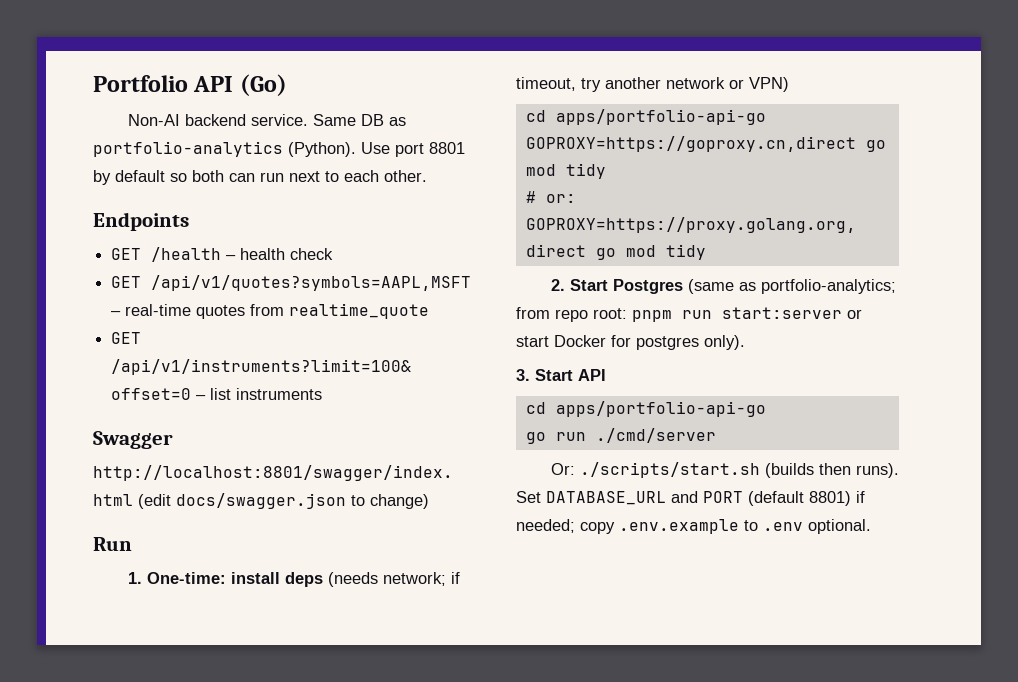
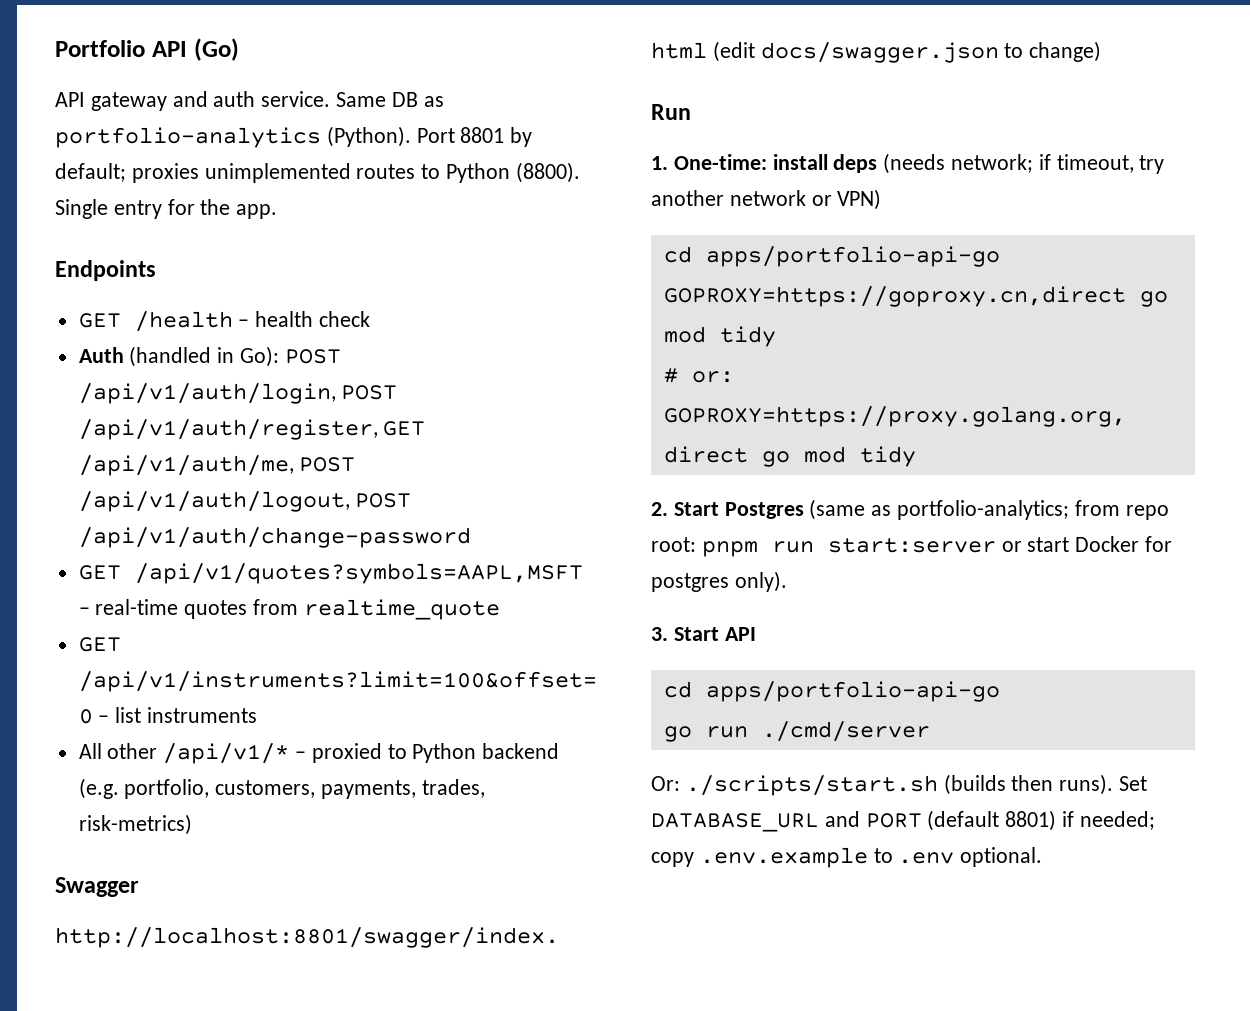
[127,114,246,126] Non-AI backend -> [55,91,256,111] API gateway and auth
[361,142,465,157] [93,170,427,185] Use port 8801 by default so both can run next to each other. -> [416,127,533,147] [55,162,580,183] [55,199,278,219] Port 8801 by default; proxies unimplemented routes to Python (8800). Single entry for the app.
(334, 254) none -> [78,346,341,367] [78,383,398,404] [78,419,426,440] [78,455,356,476] [78,491,412,512] [78,527,471,548] // Auth (handled in Go): POST /api/v1/auth/login, POST /api/v1/auth/register, GET /api/v1/auth/me, POST /api/v1/auth/logout, POST /api/v1/auth/change-password
(323, 394) none -> [78,743,560,764] [78,778,485,799] [78,814,192,835] // All other /api/v1/* – proxied to Python backend (e.g. portfolio, customers, payments, trades, risk-metrics)

